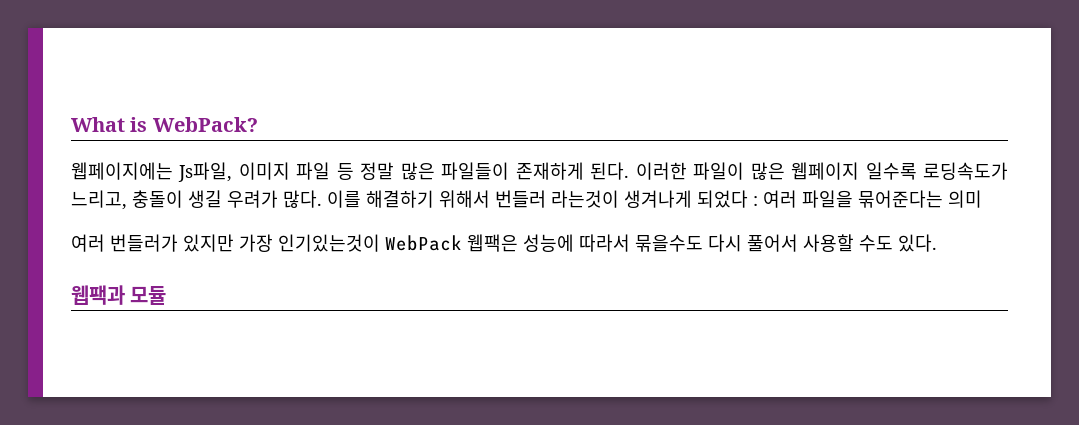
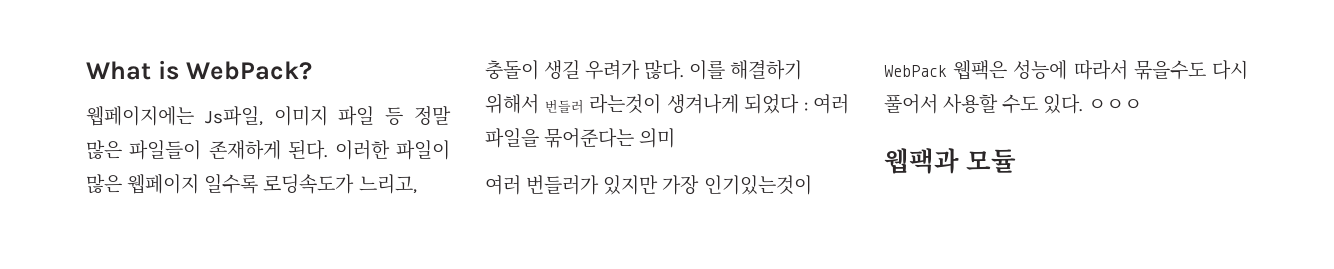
(937, 243) none -> [1087,99,1142,111] ㅇㅇㅇ

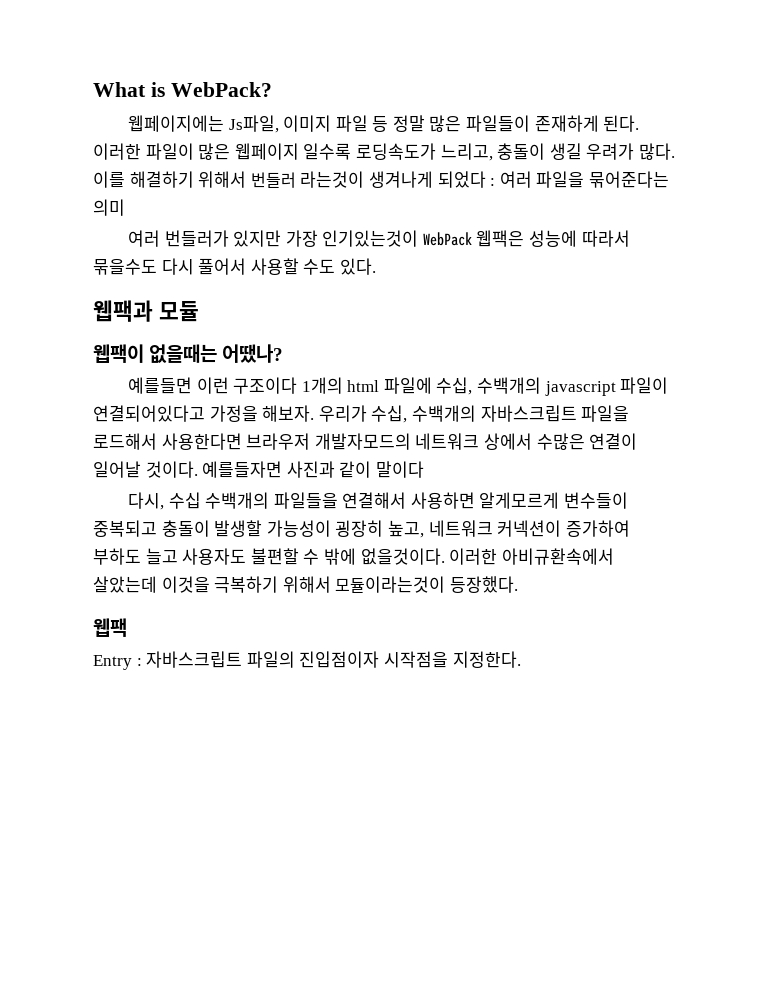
[1087,99,1142,111] ㅇㅇㅇ -> (376, 266) none
(1016, 161) none -> [93,344,284,364] [127,377,669,396] [93,405,630,423] [93,433,638,450] [93,461,424,478] [127,492,629,510] [93,520,630,538] [93,548,614,565] [93,576,518,593] [93,618,127,637] [93,651,521,670] // 웹팩이 없을때는 어땠나? // 예를들면 이런 구조이다 1개의 html 파일에 수십, 수백개의 javascript 파일이 연결되어있다고 가정을 해보자. 우리가 수십, 수백개의 자바스크립트 파일을 로드해서 사용한다면 브라우저 개발자모드의 네트워크 상에서 수많은 연결이 일어날 것이다. 예를들자면 사진과 같이 말이다 // 다시, 수십 수백개의 파일들을 연결해서 사용하면 알게모르게 변수들이 중복되고 충돌이 발생할 가능성이 굉장히 높고, 네트워크 커넥션이 증가하여 부하도 늘고 사용자도 불편할 수 밖에 없을것이다. 이러한 아비규환속에서 살았는데 이것을 극복하기 위해서 모듈이라는것이 등장했다. // 웹팩 // Entry : 자바스크립트 파일의 진입점이자 시작점을 지정한다.

